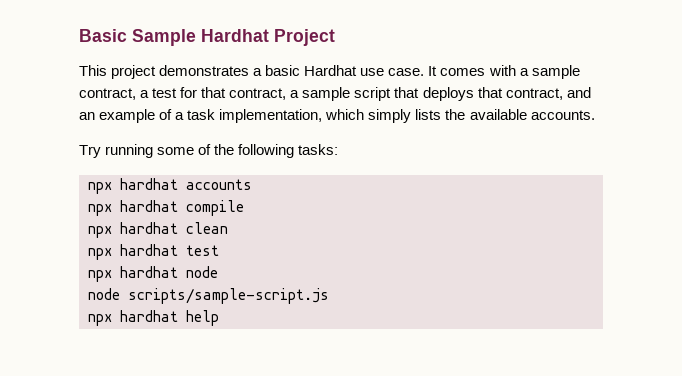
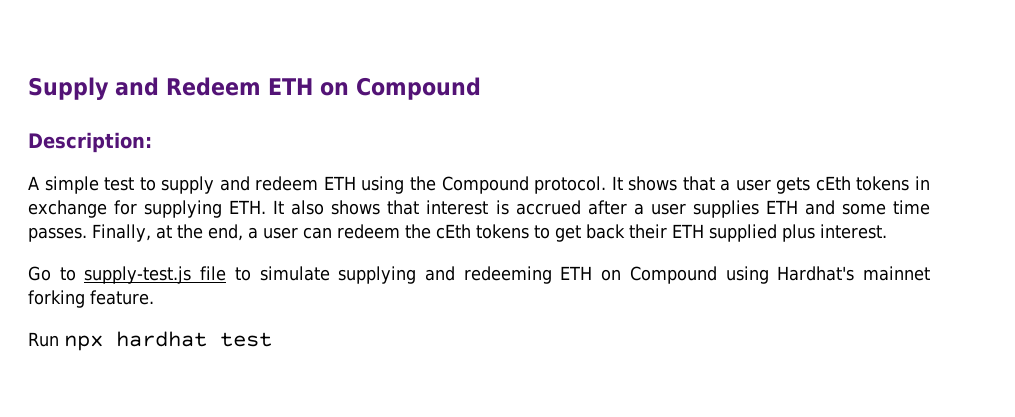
[79,29,335,46] [79,65,580,79] [79,87,591,101] [79,109,595,123] [79,144,339,158] [88,178,252,194] [88,200,244,216] [88,222,228,238] [88,244,219,260] [88,266,218,282] [88,288,329,304] [88,310,219,326] Basic Sample Hardhat Project // This project demonstrates a basic Hardhat use case. It comes with a sample contract, a test for that contract, a sample script that deploys that contract, and an example of a task implementation, which simply lists the available accounts. // Try running some of the following tasks: // npx hardhat accounts // npx hardhat compile // npx hardhat clean // npx hardhat test // npx hardhat node // node scripts/sample-script.js // npx hardhat help -> [28,77,481,100] [28,132,152,153] [28,176,930,194] [28,200,930,218] [28,224,887,242] [28,266,930,284] [28,290,154,308] [28,331,272,351] Supply and Redeem ETH on Compound // Description: // A simple test to supply and redeem ETH using the Compound protocol. It shows that a user gets cEth tokens in exchange for supplying ETH. It also shows that interest is accrued after a user supplies ETH and some time passes. Finally, at the end, a user can redeem the cEth tokens to get back their ETH supplied plus interest. // Go to supply-test.js file to simulate supplying and redeeming ETH on Compound using Hardhat's mainnet forking feature. // Run npx hardhat test

